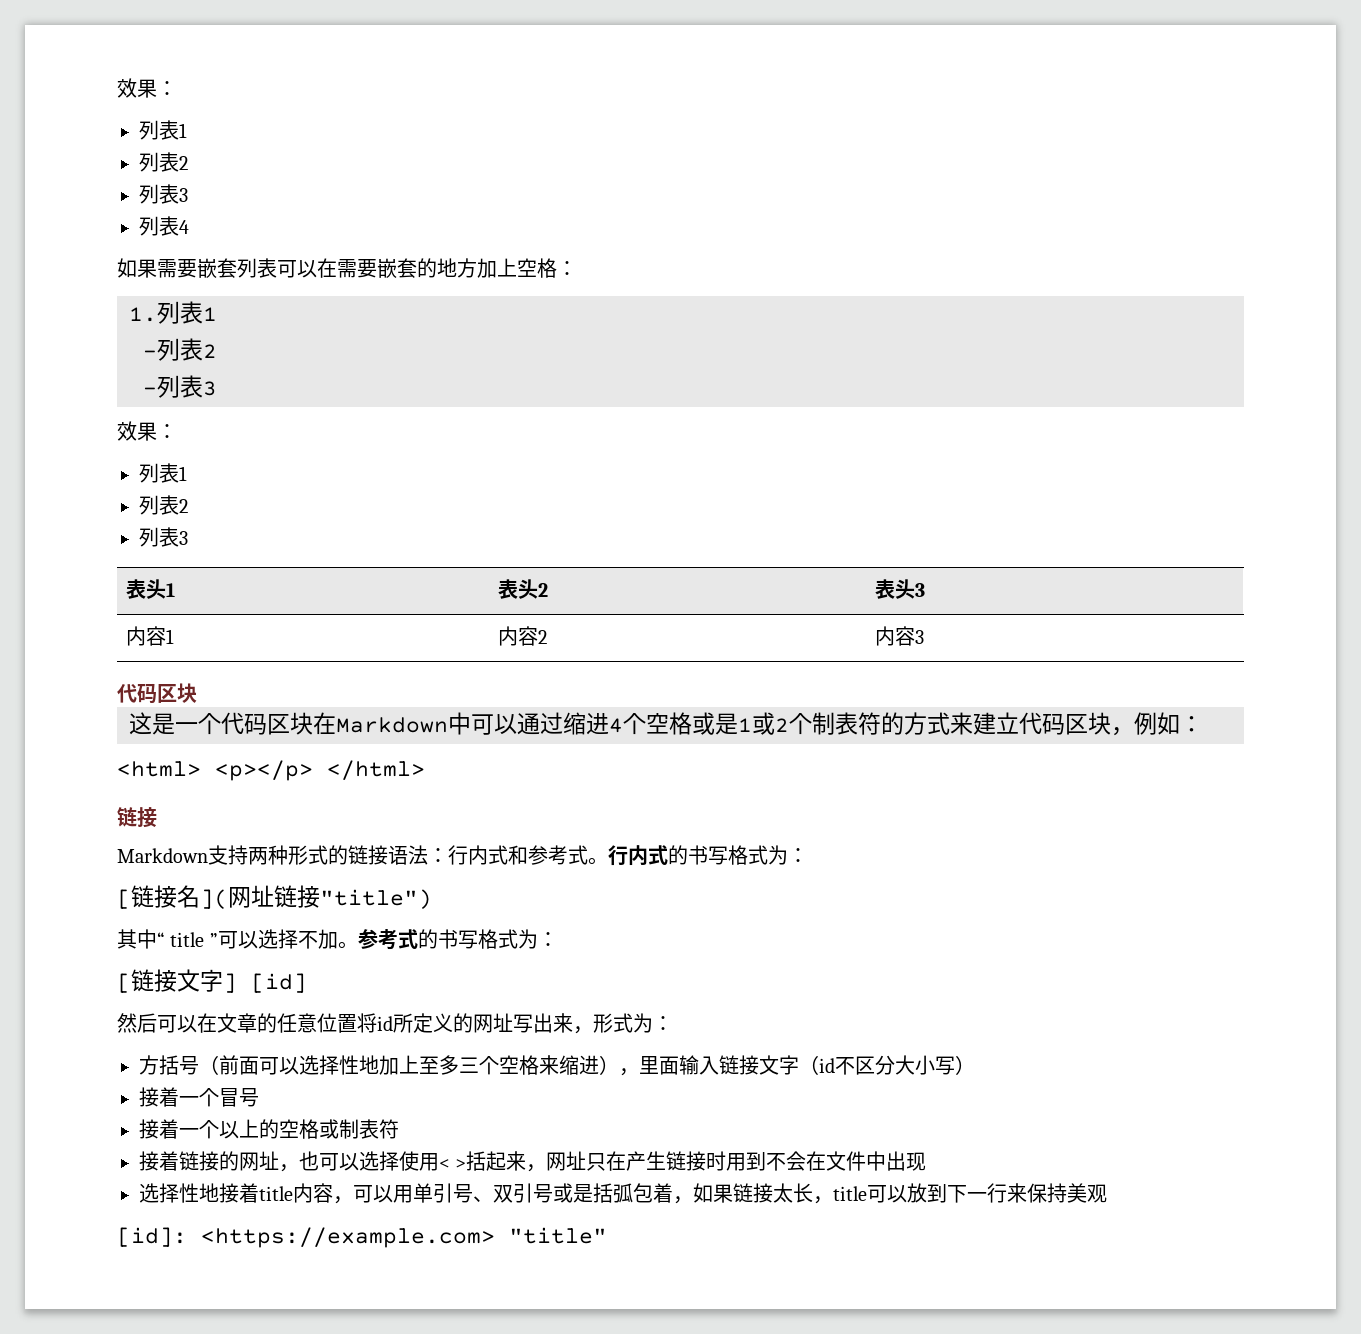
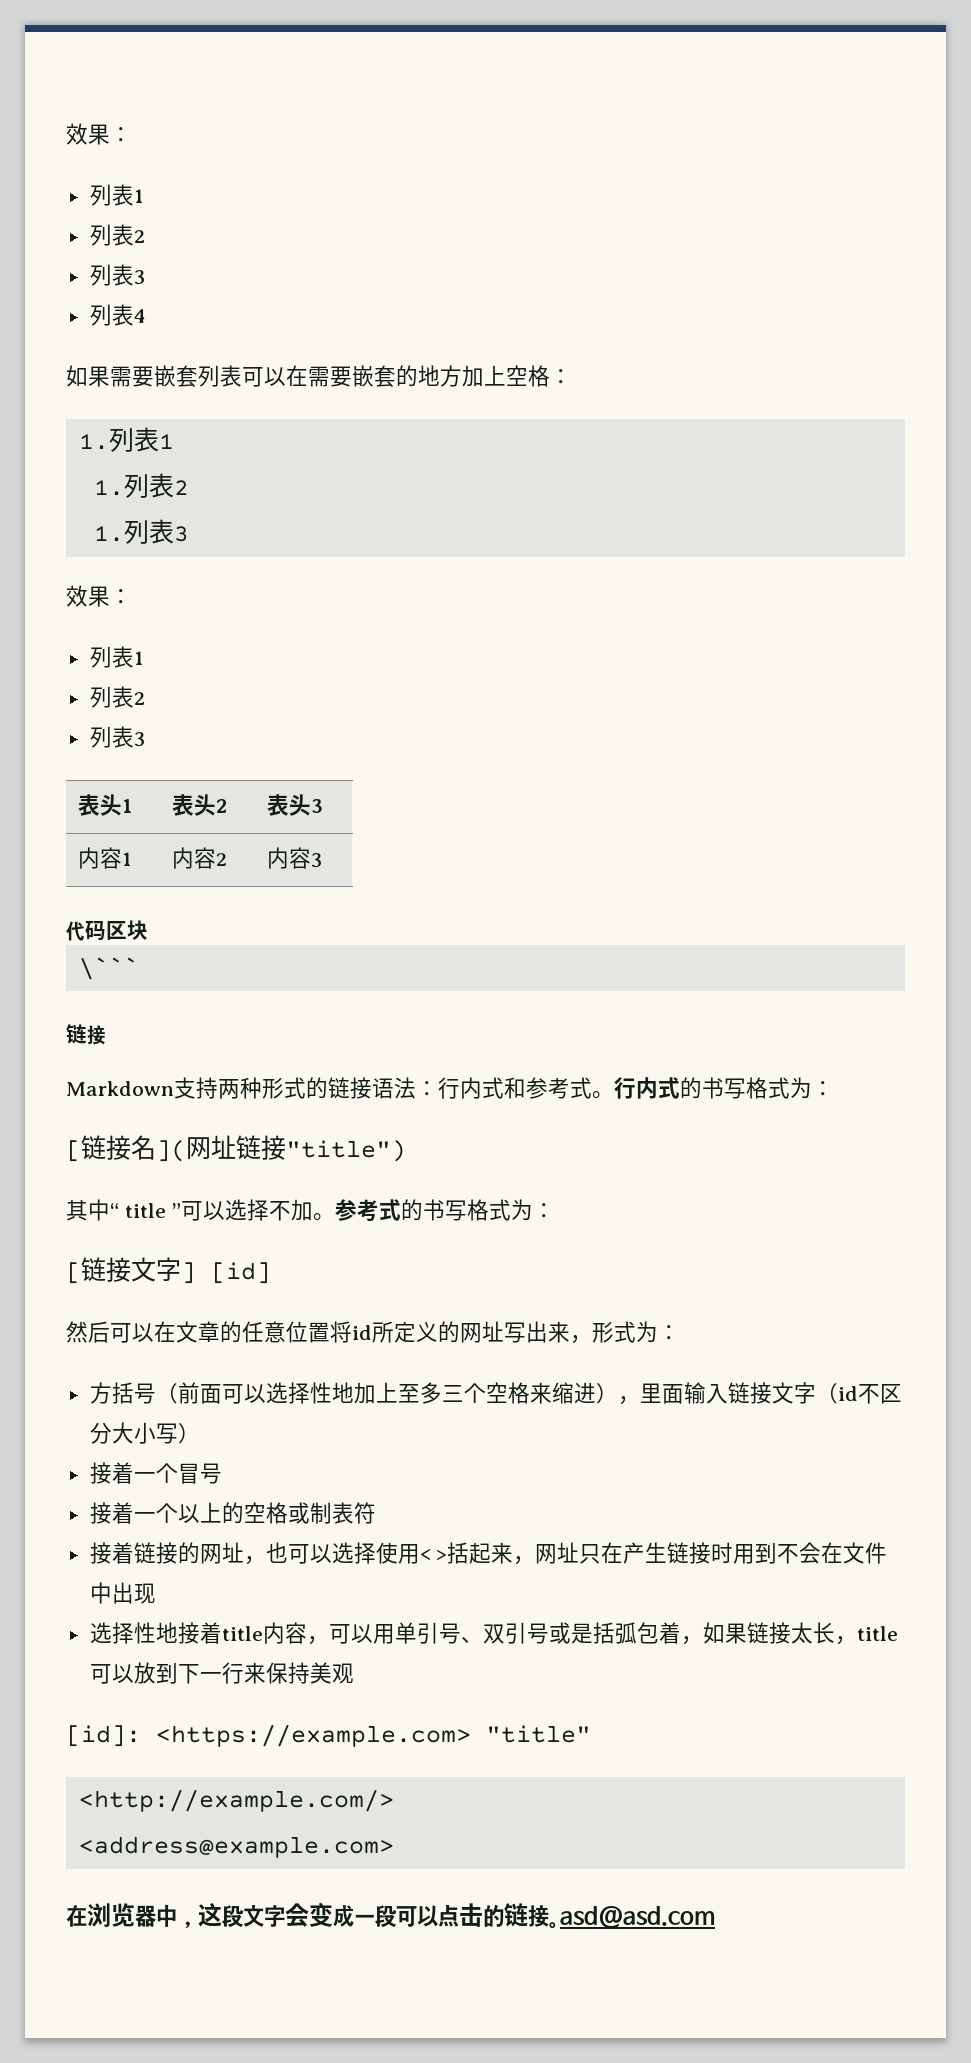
[143,338,217,361] [143,387,157,395] -列表2 // - -> [93,473,189,498] [93,526,124,542] 1.列表2 // 1.
[129,712,1203,736] [117,760,425,781] 这是一个代码区块在Markdown中可以通过缩进4个空格或是1或2个制表符的方式来建立代码区块，例如： // <html> <p></p> </html> -> [78,957,139,980] \```
(607, 1235) none -> [78,1789,394,1812] [78,1836,394,1858] [66,1902,715,1929] // <http://example.com/> // <address@example.com> // 在浏览器中，这段文字会变成一段可以点击的链接。asd@asd.com

